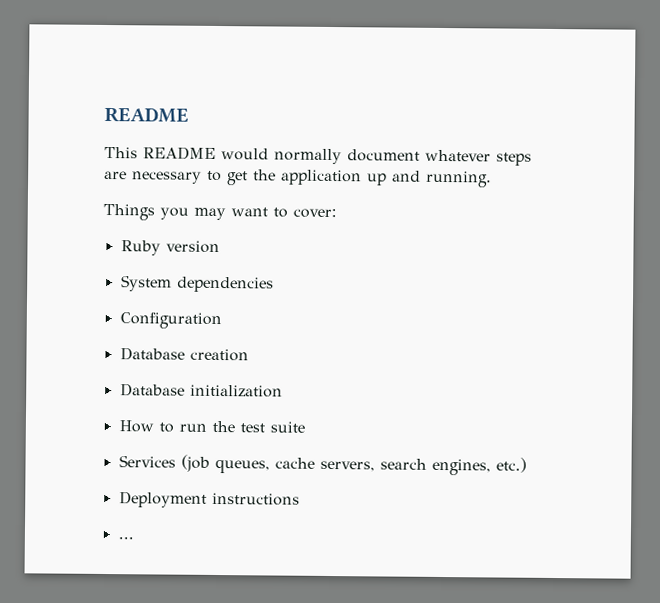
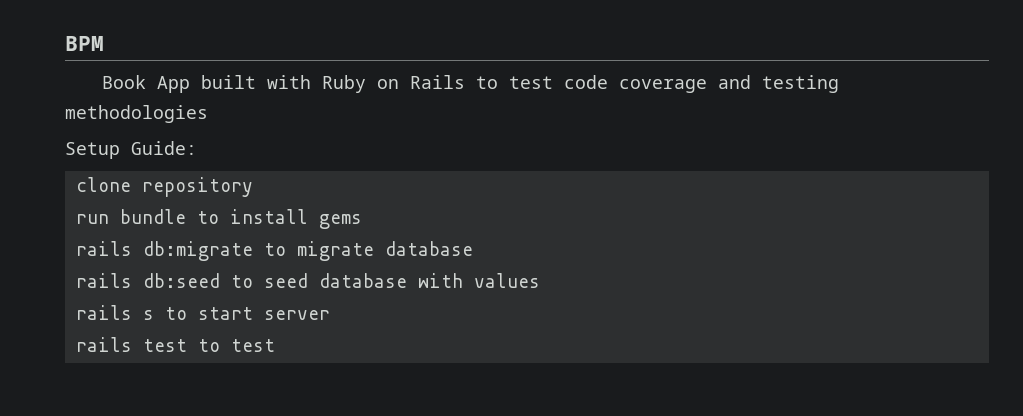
[104,106,189,123] [104,146,532,166] [104,169,492,188] [103,203,337,221] [120,240,220,256] [120,275,274,293] [119,312,222,330] [119,347,249,362] [119,383,283,398] [118,420,305,433] [118,454,527,476] [118,491,300,508] [117,536,134,540] README // This README would normally document whatever steps are necessary to get the application up and running. // Things you may want to cover: // Ruby version // System dependencies // Configuration // Database creation // Database initialization // How to run the test suite // Services (job queues, cache servers, search engines, etc.) // Deployment instructions // ... -> [65,36,104,51] [101,75,839,93] [65,105,208,123] [65,141,197,159] [75,177,253,197] [75,209,362,229] [75,241,473,261] [75,273,540,288] [75,305,330,320] [75,337,275,352] BPM // Book App built with Ruby on Rails to test code coverage and testing methodologies // Setup Guide: // clone repository // run bundle to install gems // rails db:migrate to migrate database // rails db:seed to seed database with values // rails s to start server // rails test to test

